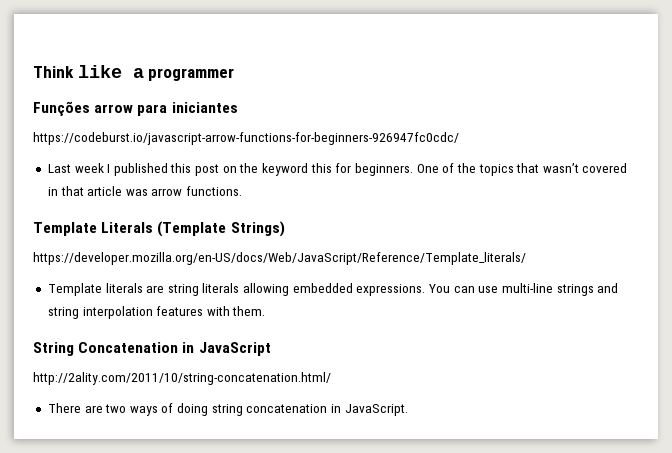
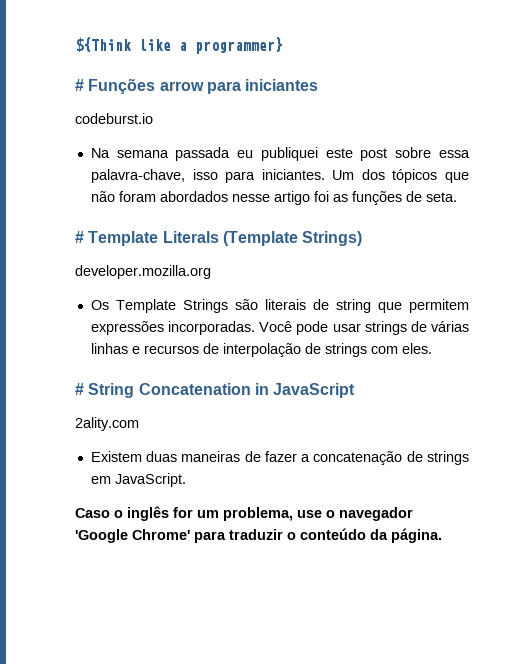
[33,66,74,78] Think -> [75,37,132,52] ${Think
[148,68,235,81] programmer // -> [195,37,283,54] [75,79,84,91] programmer} // #
[33,132,459,145] [47,163,628,176] [47,186,243,196] [33,221,285,237] [33,252,526,265] [47,283,619,296] [47,306,266,319] [33,342,271,356] [33,372,331,385] [47,403,408,416] https://codeburst.io/javascript-arrow-functions-for-beginners-926947fc0cdc/ // Last week I published this post on the keyword this for beginners. One of the topics that wasn’t covered in that article was arrow functions. // Template Literals (Template Strings) // https://developer.mozilla.org/en-US/docs/Web/JavaScript/Reference/Template_literals/ // Template literals are string literals allowing embedded expressions. You can use multi-line strings and string interpolation features with them. // String Concatenation in JavaScript // http://2ality.com/2011/10/string-concatenation.html/ // There are two ways of doing string concatenation in JavaScript. -> [75,113,153,124] [90,147,471,161] [90,169,469,183] [90,191,457,205] [75,231,363,246] [75,265,211,279] [90,299,470,313] [90,321,469,335] [90,343,432,357] [75,383,356,398] [75,417,139,431] [90,451,469,465] [90,473,186,487] [75,506,413,521] [75,528,442,543] codeburst.io // Na semana passada eu publiquei este post sobre essa palavra-chave, isso para iniciantes. Um dos tópicos que não foram abordados nesse artigo foi as funções de seta. // # Template Literals (Template Strings) // developer.mozilla.org // Os Template Strings são literais de string que permitem expressões incorporadas. Você pode usar strings de várias linhas e recursos de interpolação de strings com eles. // # String Concatenation in JavaScript // 2ality.com // Existem duas maneiras de fazer a concatenação de strings em JavaScript. // Caso o inglês for um problema, use o navegador 'Google Chrome' para traduzir o conteúdo da página.

